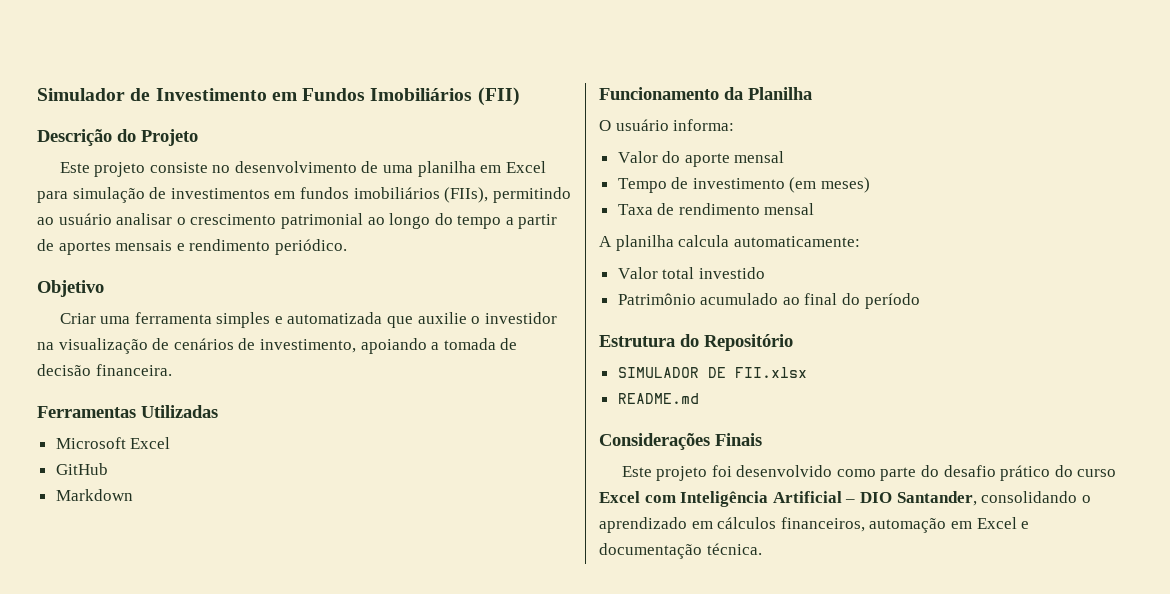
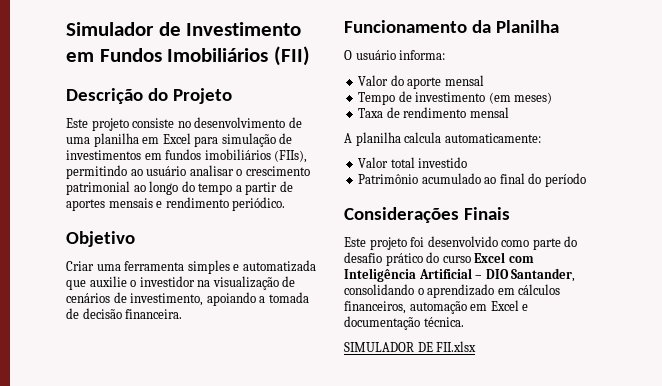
[37,405,218,418] [55,437,171,449] [55,463,108,475] [55,489,133,501] // Ferramentas Utilizadas // Microsoft Excel // GitHub // Markdown -> (183, 314) none
[599,334,793,351] [617,367,807,378] [617,393,699,404] // Estrutura do Repositório // SIMULADOR DE FII.xlsx // README.md -> (586, 180) none
(762, 549) none -> [344,341,477,352] // SIMULADOR DE FII.xlsx

